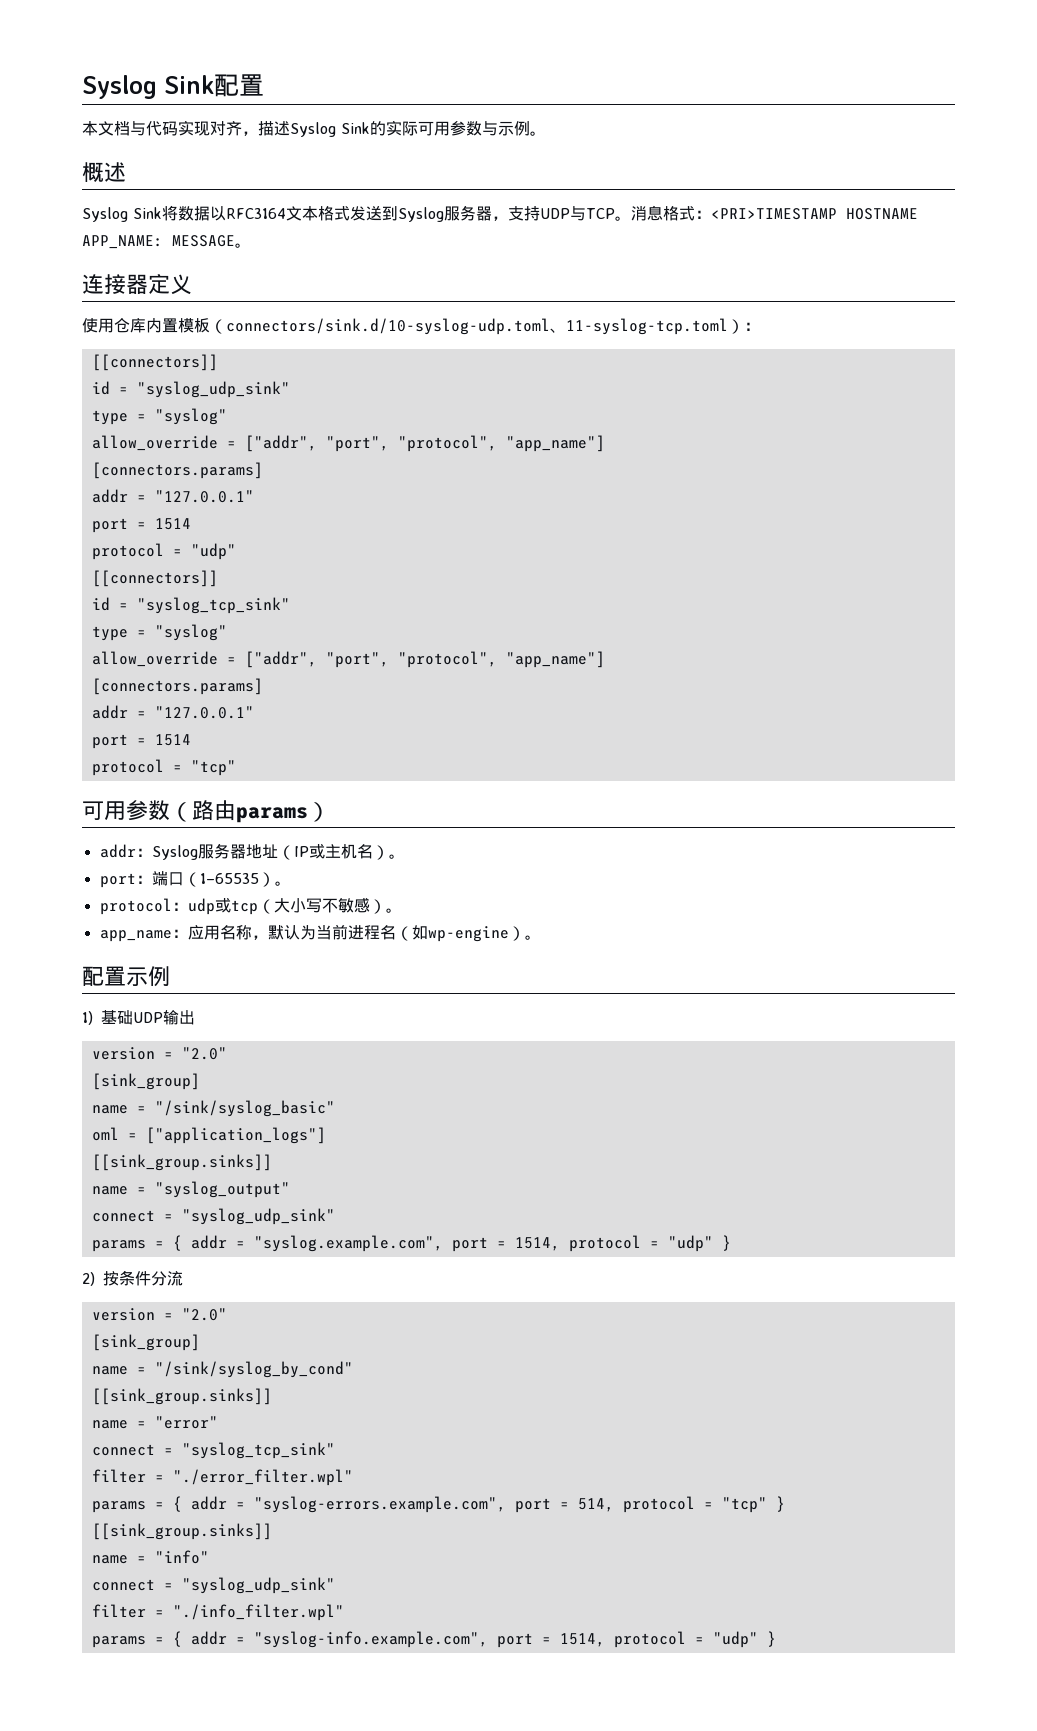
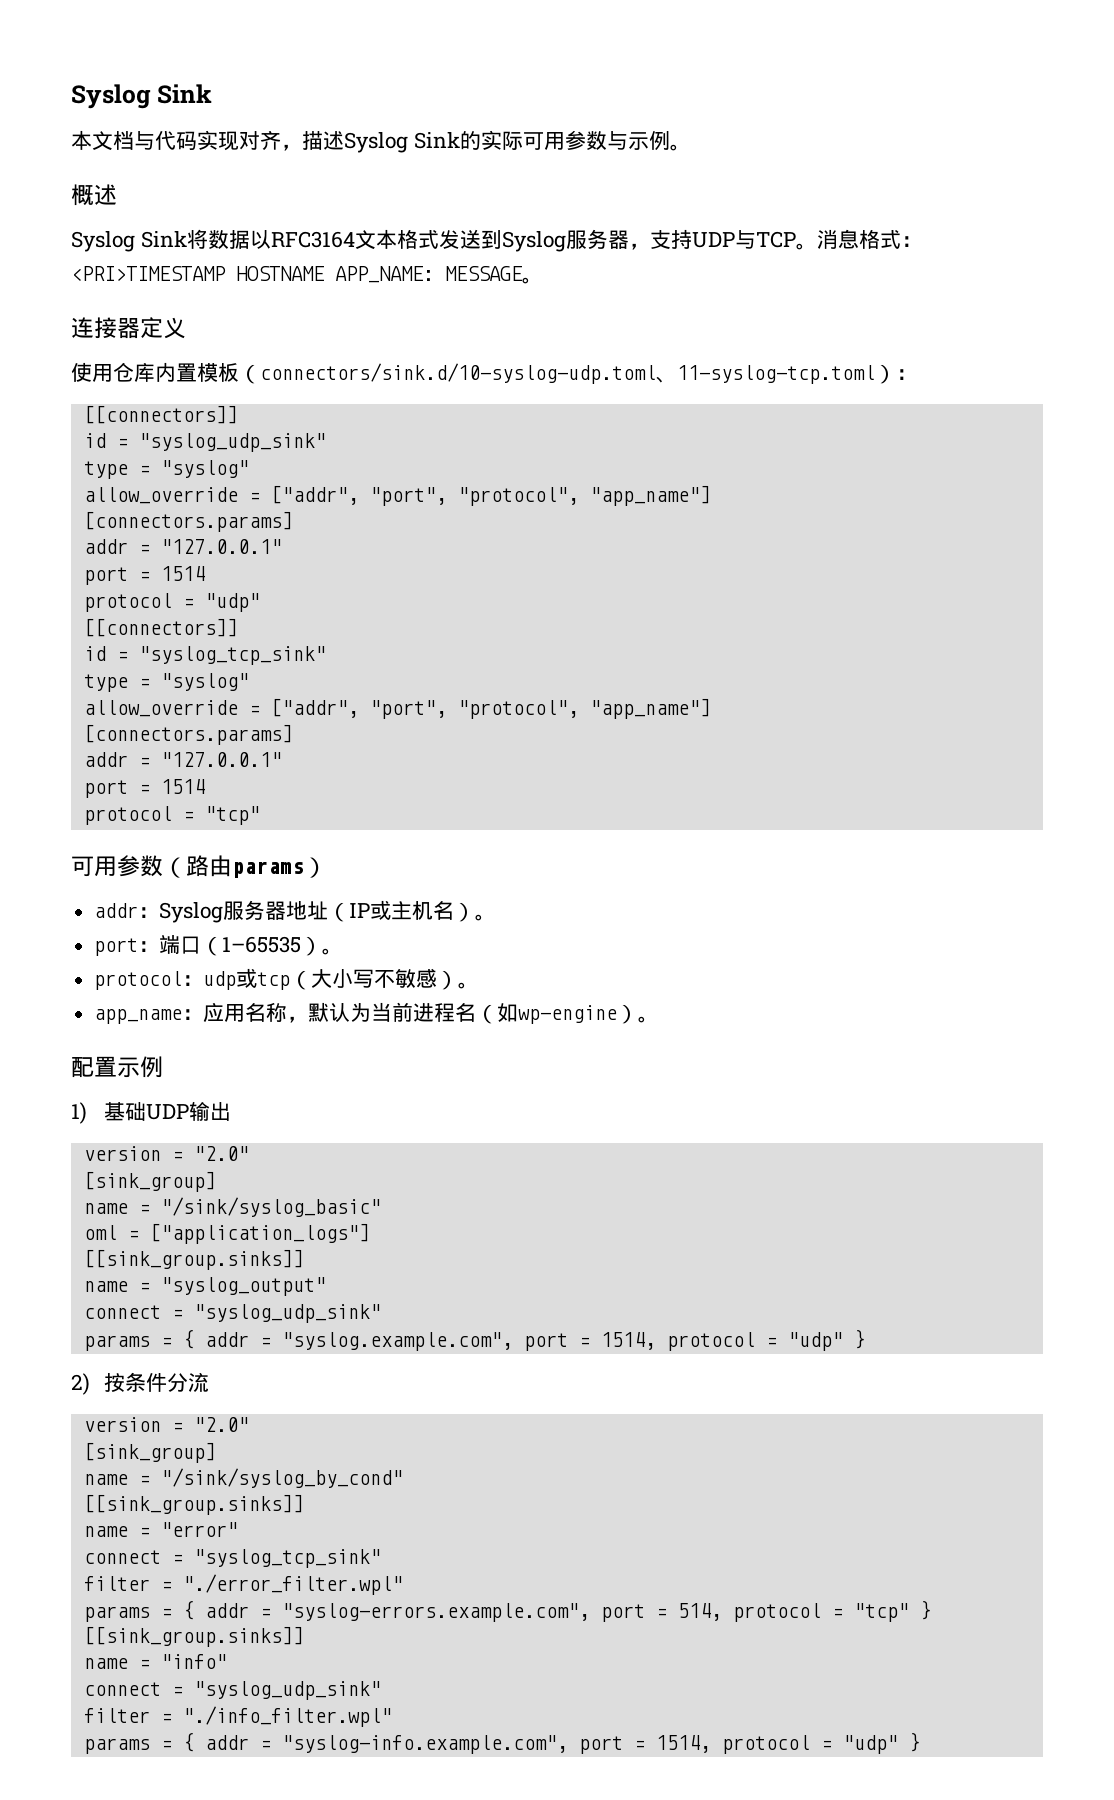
[82,74,264,99] Syslog Sink配置 -> [71,84,212,109] Syslog Sink

